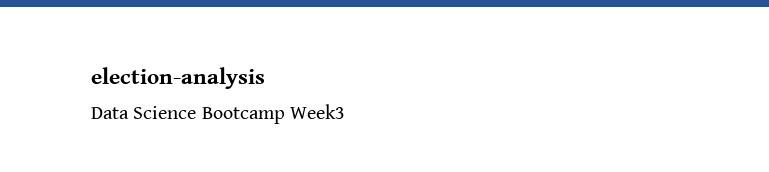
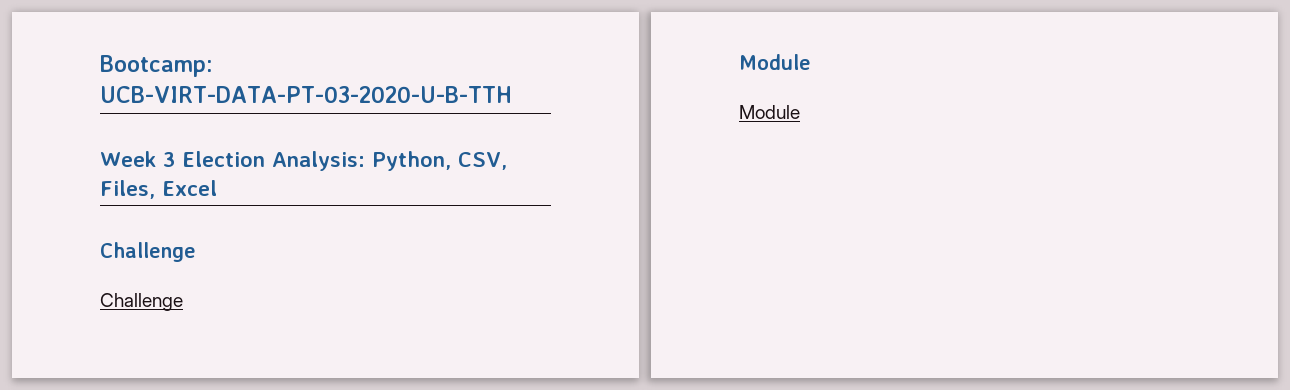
[91,67,265,89] [91,104,345,124] election-analysis // Data Science Bootcamp Week3 -> [100,55,213,77] [100,86,512,103] [100,151,507,171] [100,180,217,199] [100,242,196,262] [100,293,183,311] [739,54,811,70] [739,105,800,119] Bootcamp: UCB-VIRT-DATA-PT-03-2020-U-B-TTH // Week 3 Election Analysis: Python, CSV, Files, Excel // Challenge // Challenge // Module // Module

